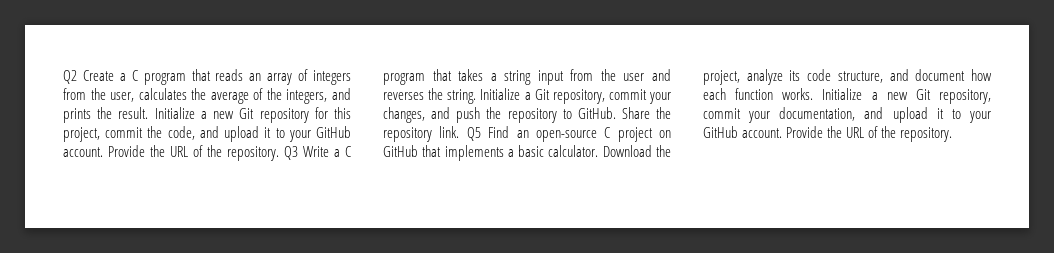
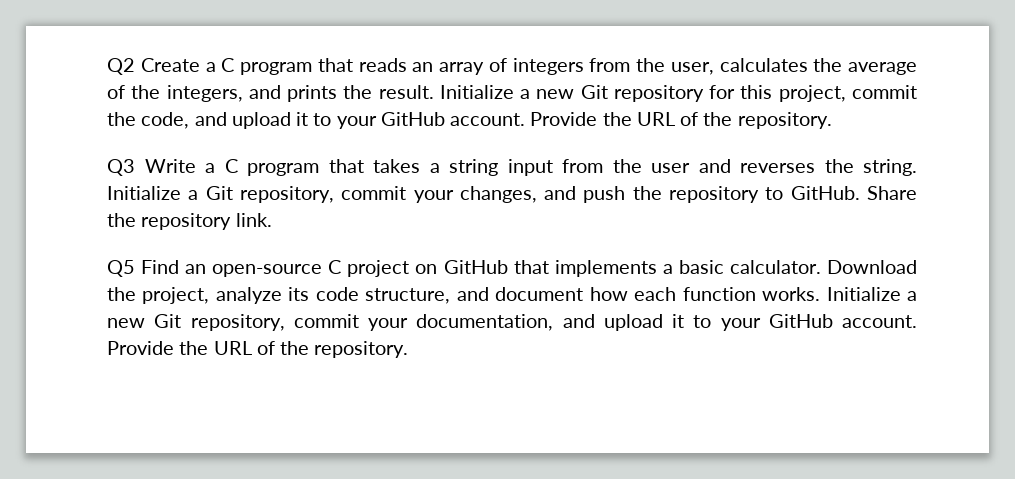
(279, 153) none -> (832, 120) //
(460, 132) none -> (272, 220) //

